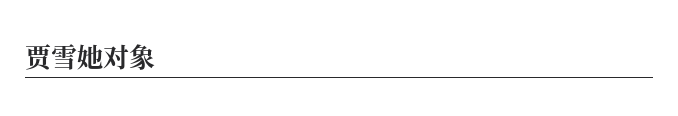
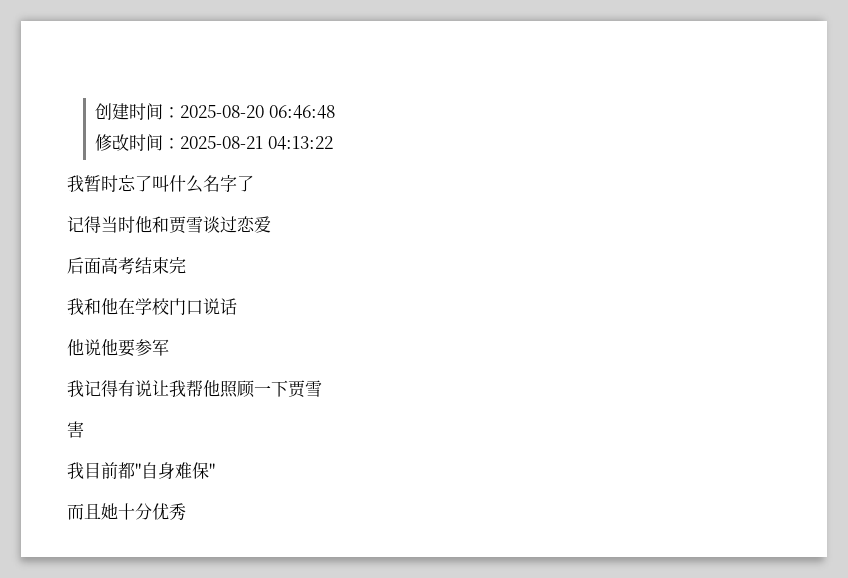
[25,44,155,71] 贾雪她对象 -> [95,103,335,120] [95,134,333,151] [67,175,254,193] [67,216,271,234] [67,257,186,274] [67,298,237,315] [67,339,169,357] [67,380,322,398] [67,421,84,438] [67,462,215,479] [67,503,186,521] 创建时间：2025-08-20 06:46:48 // 修改时间：2025-08-21 04:13:22 // 我暂时忘了叫什么名字了 // 记得当时他和贾雪谈过恋爱 // 后面高考结束完 // 我和他在学校门口说话 // 他说他要参军 // 我记得有说让我帮他照顾一下贾雪 // 害 // 我目前都"自身难保" // 而且她十分优秀

